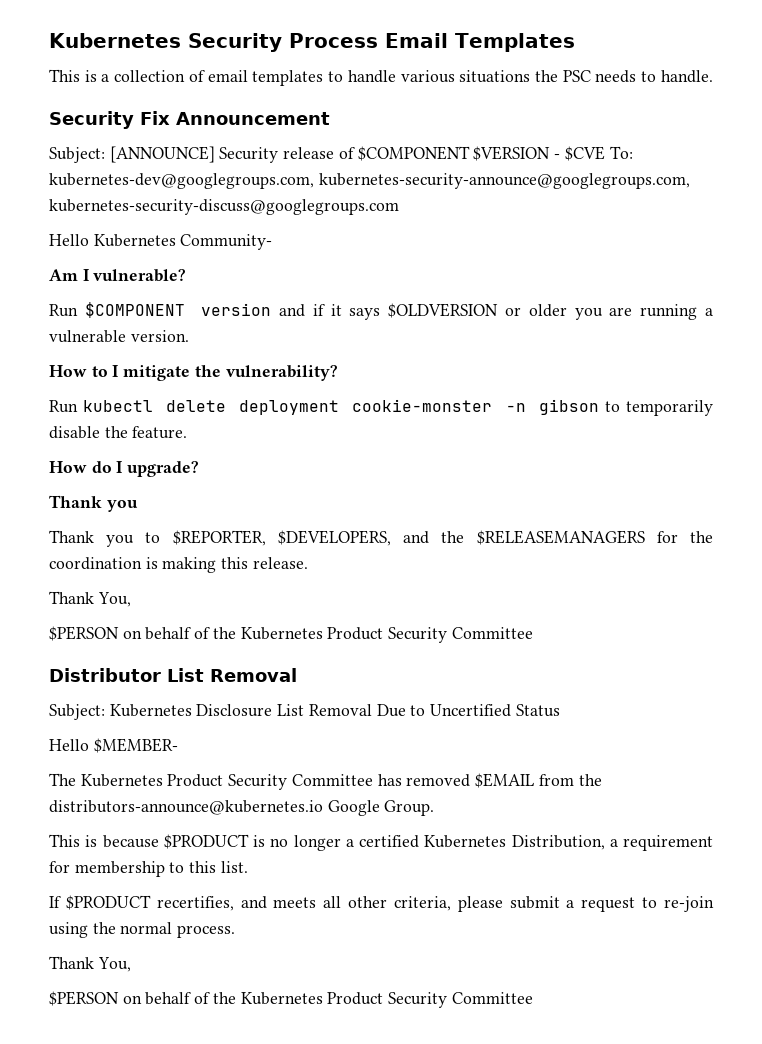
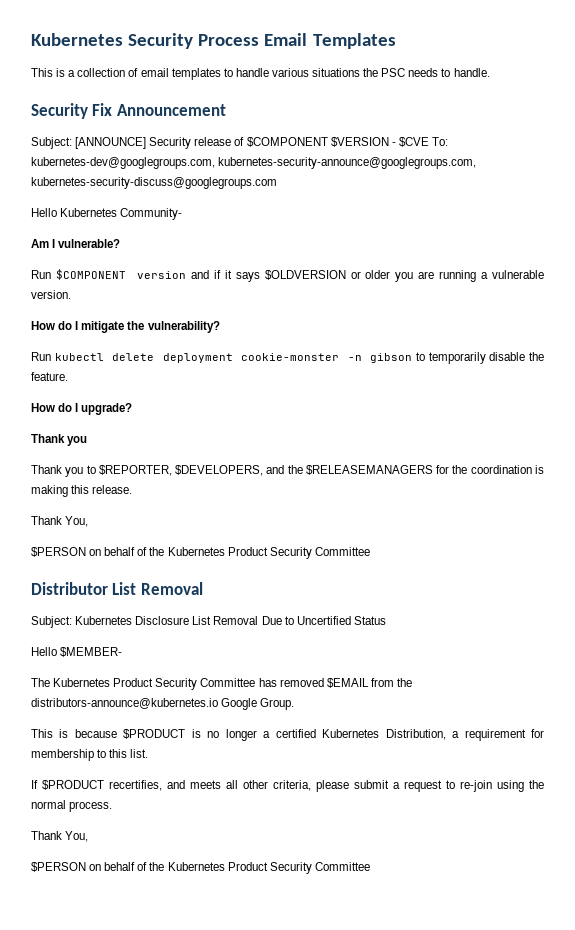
[91,366,108,377] to -> [58,321,73,330] do

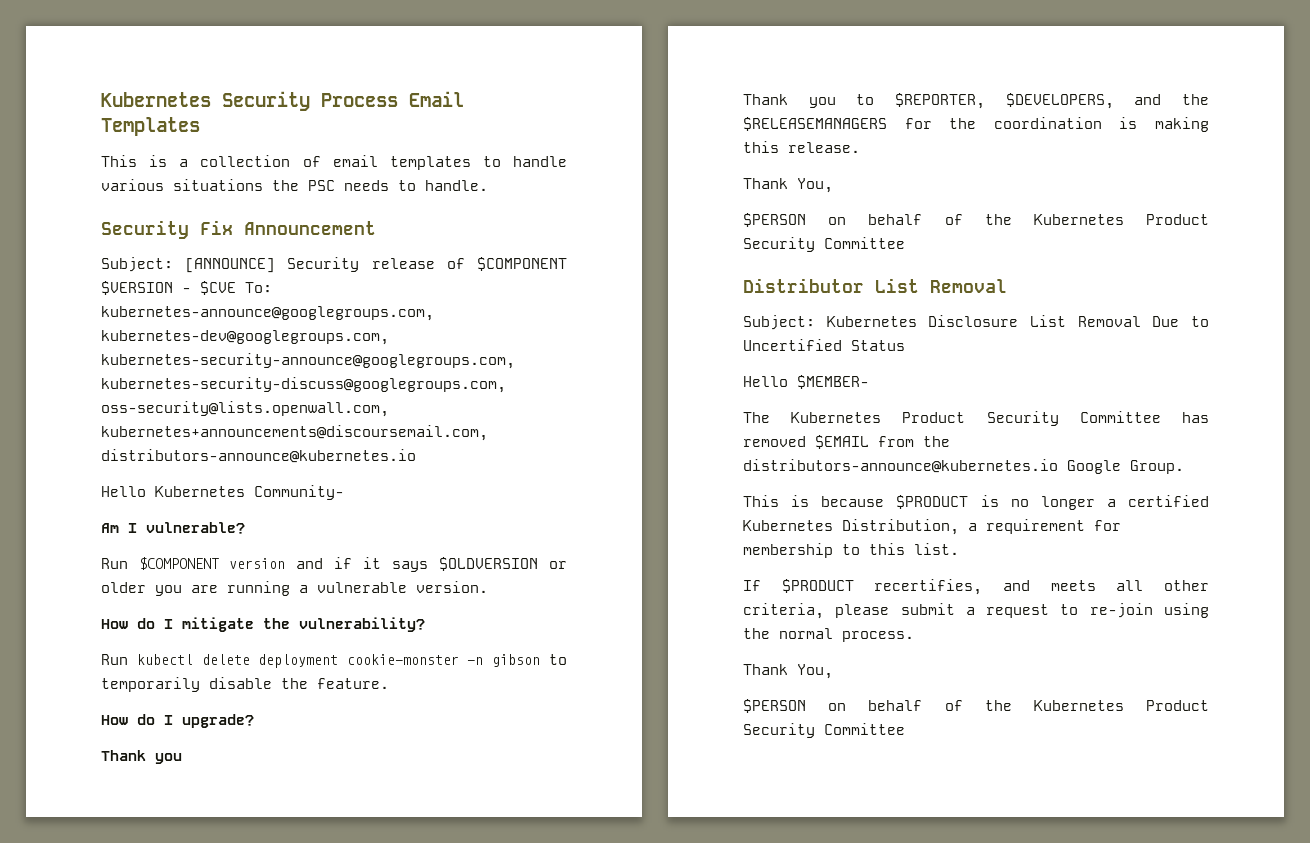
(448, 141) none -> [101,306,434,321] kubernetes-announce@googlegroups.com,
[31,177,277,189] kubernetes-security-discuss@googlegroups.com -> [101,377,506,393] [101,401,389,417] [101,425,488,441] [101,449,416,463] kubernetes-security-discuss@googlegroups.com, oss-security@lists.openwall.com, kubernetes+announcements@discoursemail.com, distributors-announce@kubernetes.io

